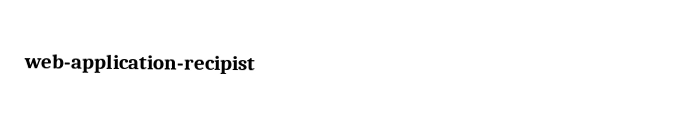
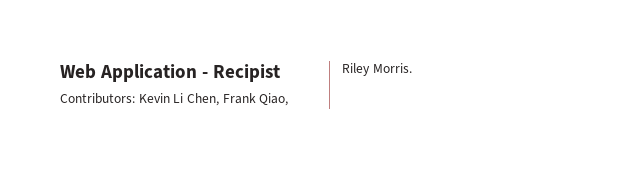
[23,53,256,75] web-application-recipist -> [60,64,281,82] [60,93,289,106] [342,63,412,76] Web Application - Recipist // Contributors: Kevin Li Chen, Frank Qiao, Riley Morris.

